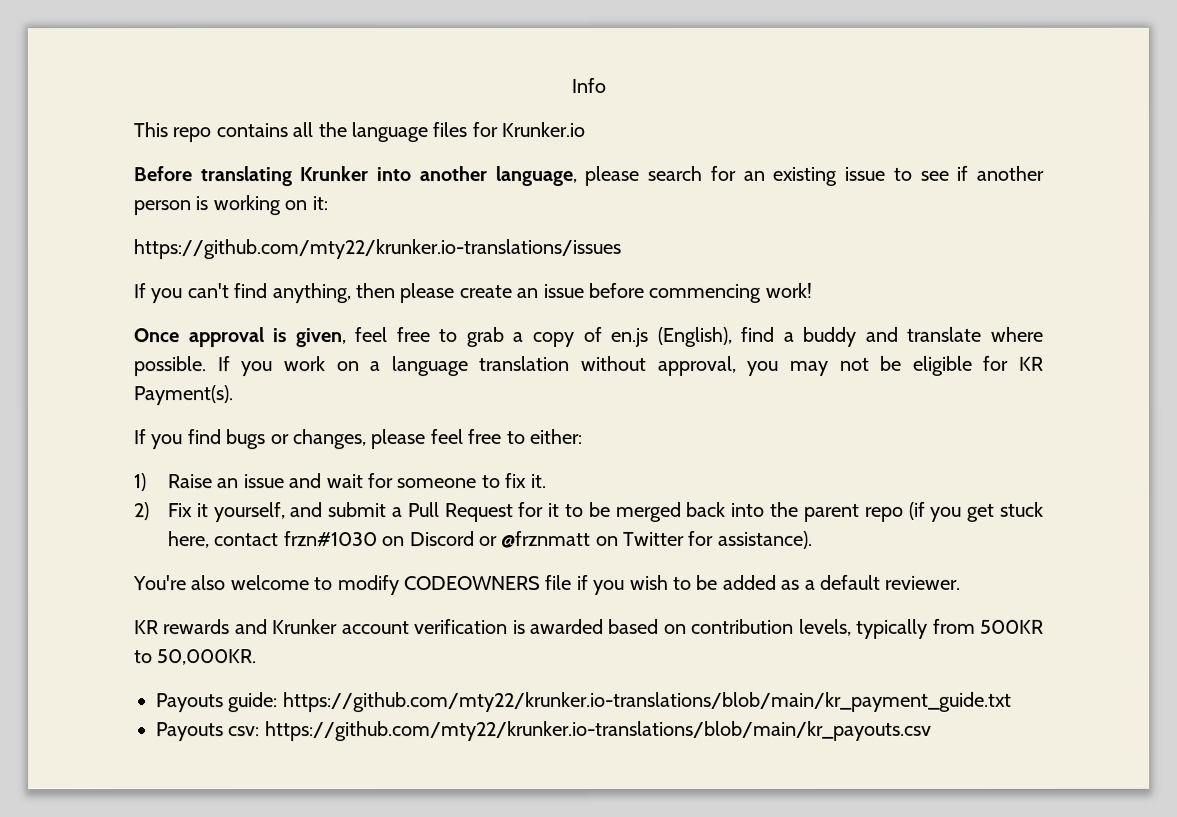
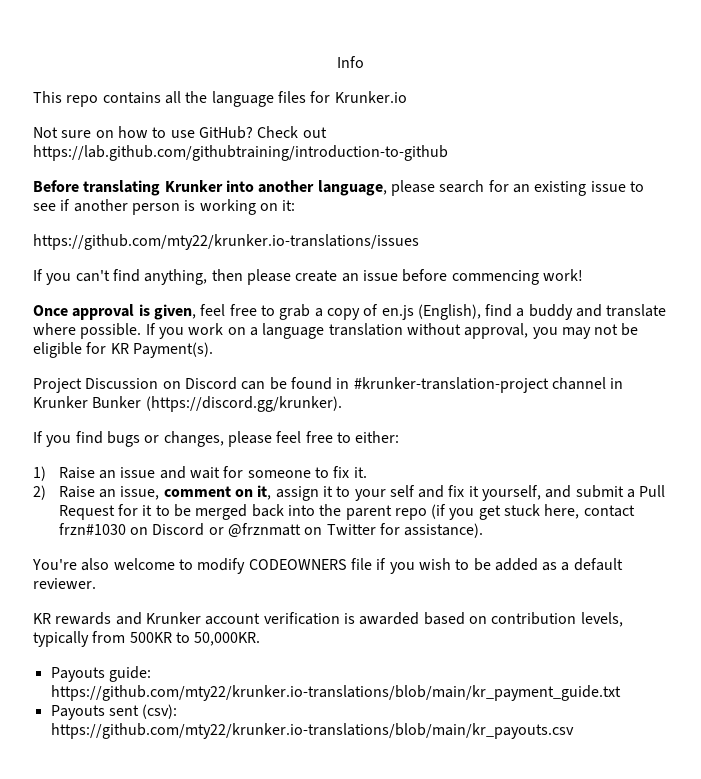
(586, 130) none -> [33,126,327,139] [33,145,448,161] // Not sure on how to use GitHub? Check out https://lab.github.com/githubtraining/introduction-to-github
(233, 395) none -> [33,377,624,393] [33,396,342,412] // Project Discussion on Discord can be found in #krunker-translation-project channel in Krunker Bunker (https://discord.gg/krunker).
[167,503,193,518] Fix -> [58,485,465,501] Raise an issue, comment on it, assign it to your self and fix
[228,726,261,737] csv: -> [108,704,178,719] sent (csv):

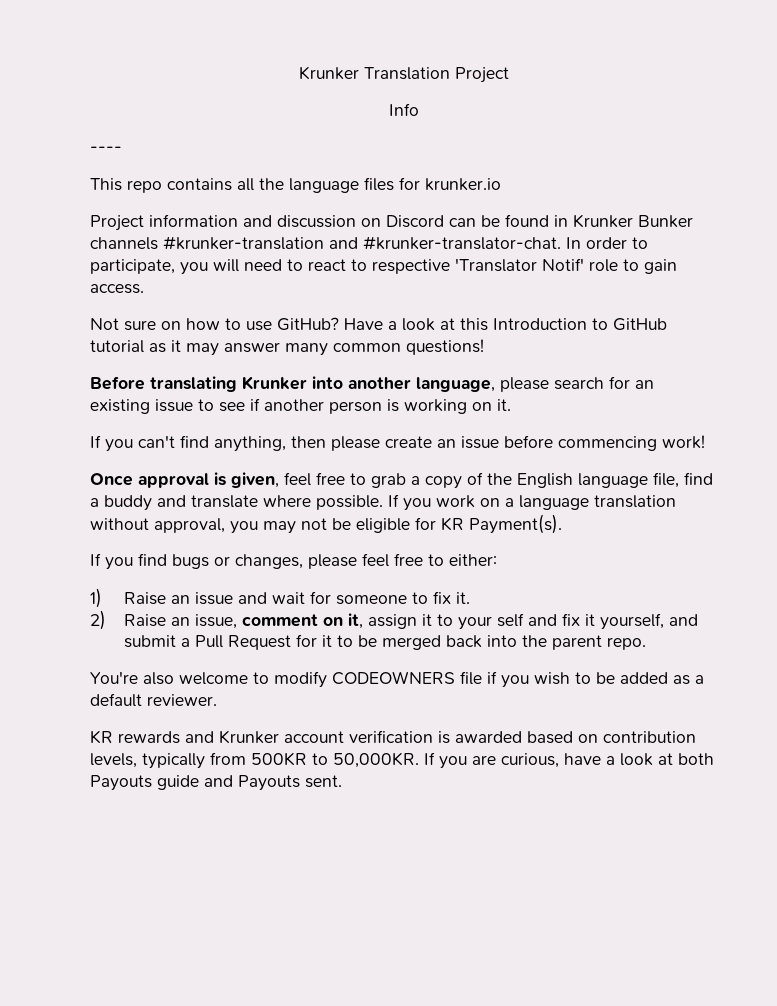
(337, 62) none -> [298,66,509,83] Krunker Translation Project //
(364, 62) none -> [90,146,122,153] // ----
[334,91,407,103] Krunker.io -> [425,178,501,191] [90,214,693,231] [90,236,648,250] [90,258,677,275] [90,284,144,294] krunker.io // Project information and discussion on Discord can be found in Krunker Bunker channels #krunker-translation and #krunker-translator-chat. In order to participate, you will need to react to respective 'Translator Notif' role to gain access.
[257,126,327,138] [33,145,448,161] Check out https://lab.github.com/githubtraining/introduction-to-github -> [344,318,667,331] [90,339,484,356] Have a look at this Introduction to GitHub tutorial as it may answer many common questions!
[282,200,296,211] [33,234,419,250] it: // https://github.com/mty22/krunker.io-translations/issues -> [497,399,511,411] it.
[381,304,481,320] en.js (English), -> [487,472,679,488] the English language file,
[33,377,624,393] [33,396,342,412] // Project Discussion on Discord can be found in #krunker-translation-project channel in Krunker Bunker (https://discord.gg/krunker). -> (562, 524) none
[394,504,635,520] [58,523,484,538] repo (if you get stuck here, contact frzn#1030 on Discord or @frznmatt on Twitter for assistance). -> [606,637,646,650] repo.
[50,666,151,682] [50,685,621,701] [50,704,178,720] [50,723,574,739] // Payouts guide: https://github.com/mty22/krunker.io-translations/blob/main/kr_payment_guide.txt // Payouts sent (csv): https://github.com/mty22/krunker.io-translations/blob/main/kr_payouts.csv -> [424,752,714,769] [90,775,342,791] If you are curious, have a look at both Payouts guide and Payouts sent.

